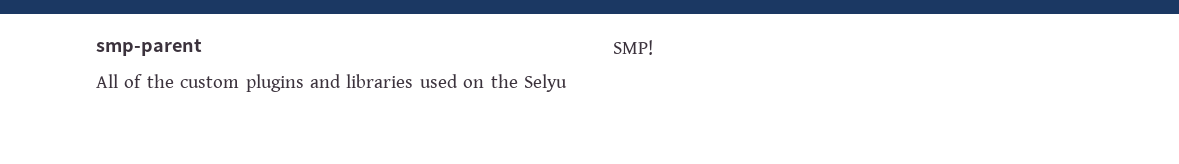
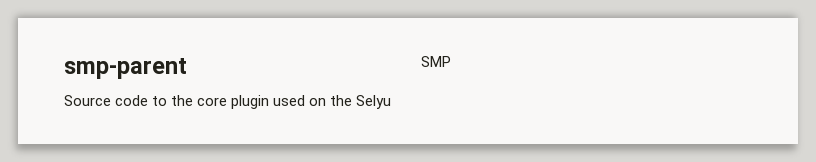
[96,74,414,92] All of the custom plugins and libraries -> [64,95,270,109] Source code to the core plugin
[613,40,653,55] SMP! -> [421,56,451,67] SMP

